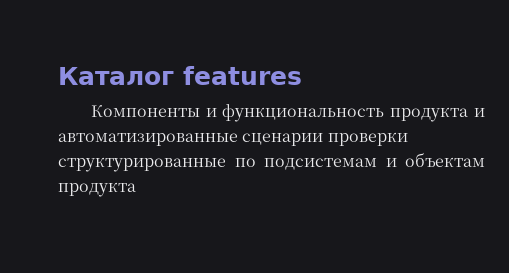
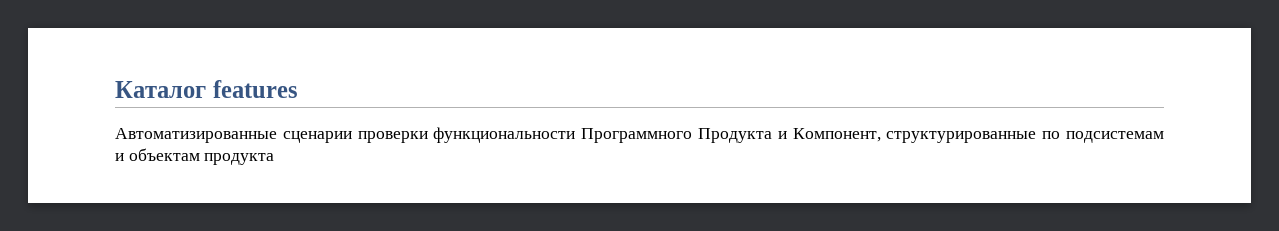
[90,104,485,122] [58,132,408,146] Компоненты и функциональность продукта и автоматизированные сценарии проверки -> [115,127,881,143] Автоматизированные сценарии проверки функциональности Программного Продукта и Компонент,

